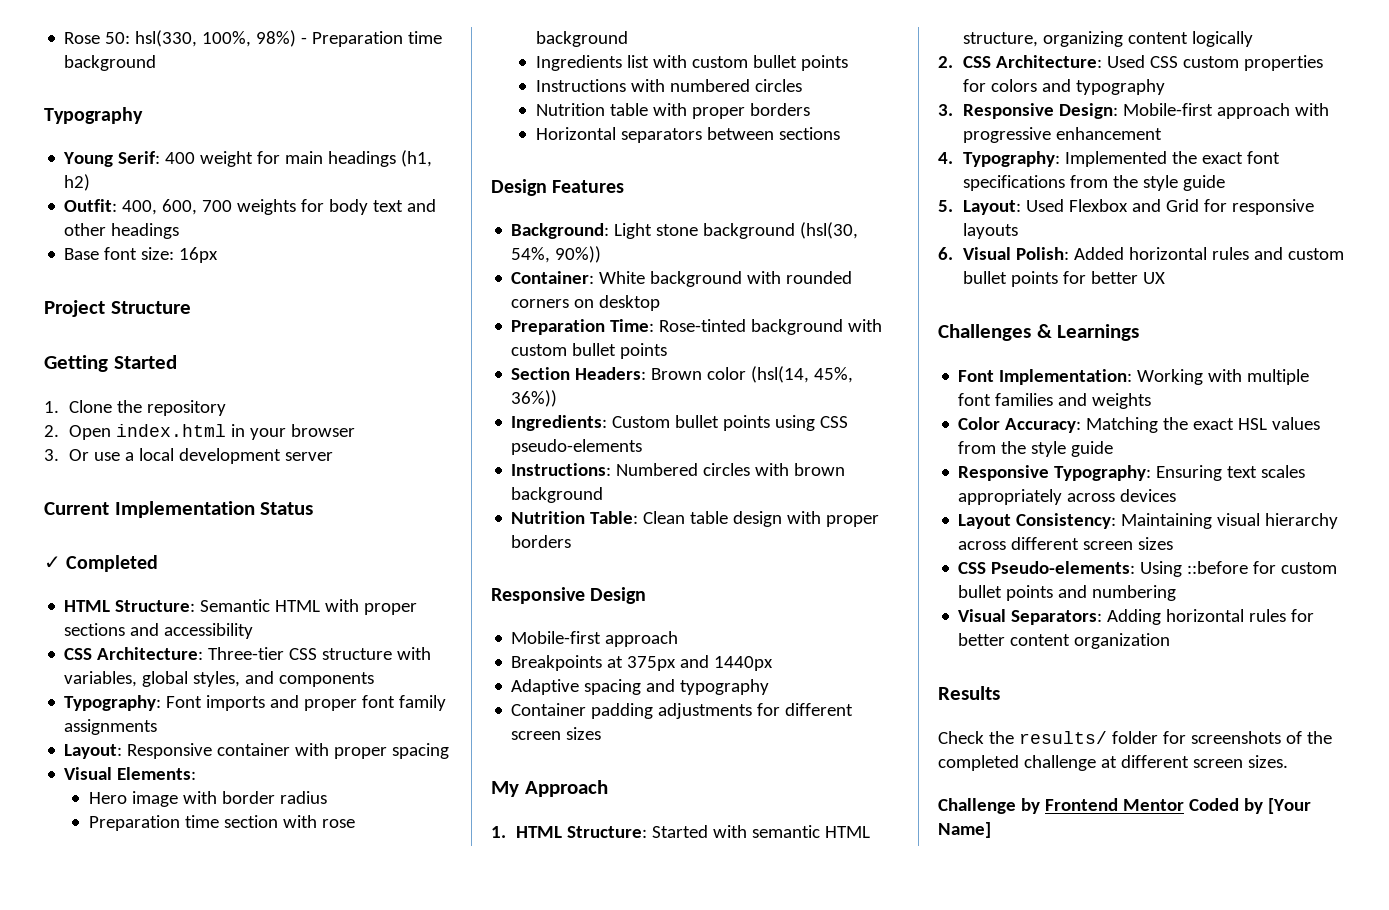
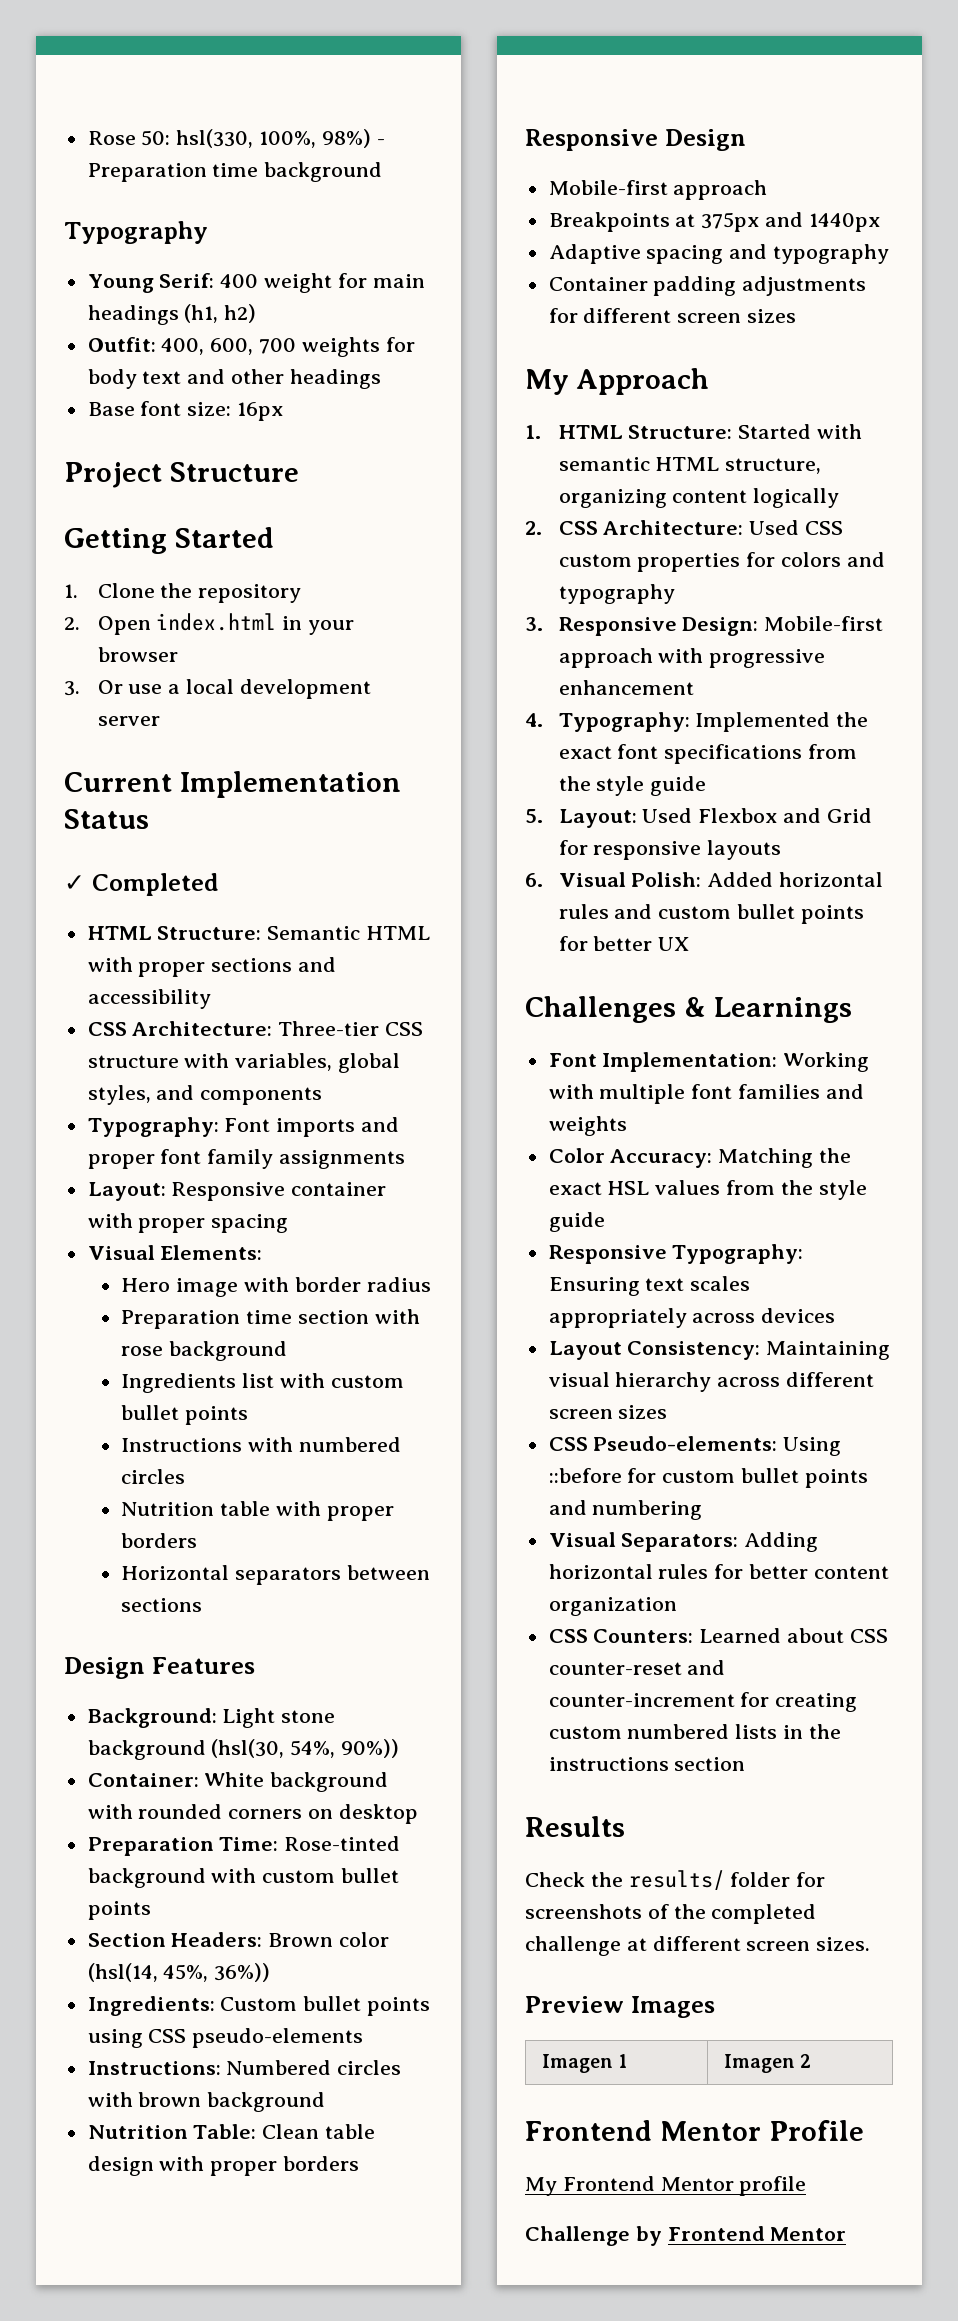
(1171, 641) none -> [548,1628,888,1643] [548,1660,726,1675] [548,1692,858,1712] [548,1724,841,1739] [548,1757,746,1771] // CSS Counters: Learned about CSS counter-reset and counter-increment for creating custom numbered lists in the instructions section
(1288, 761) none -> [525,1996,715,2018] [542,2054,628,2073] [724,2054,812,2073] [525,2120,864,2141] [525,2176,807,2196] // Preview Images // Imagen 1 | Imagen 2 // Frontend Mentor Profile // My Frontend Mentor profile
[1188,798,1311,814] [938,822,991,838] Coded by [Your Name] -> (847, 2234) none

